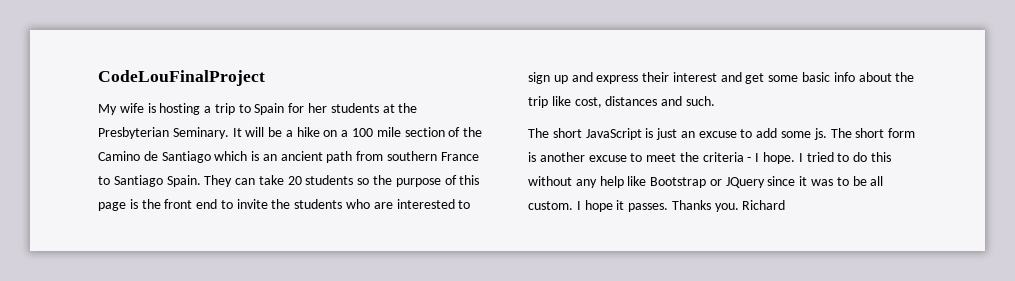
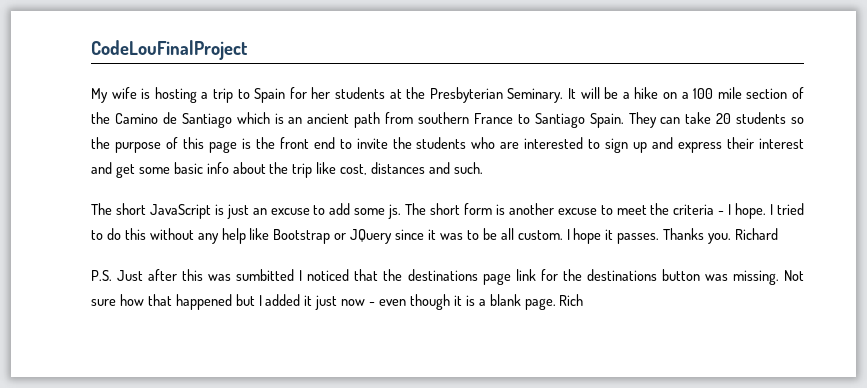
(786, 205) none -> [91,269,805,285] [91,294,584,310] // P.S. Just after this was sumbitted I noticed that the destinations page link for the destinations button was missing. Not sure how that happened but I added it just now - even though it is a blank page. Rich

